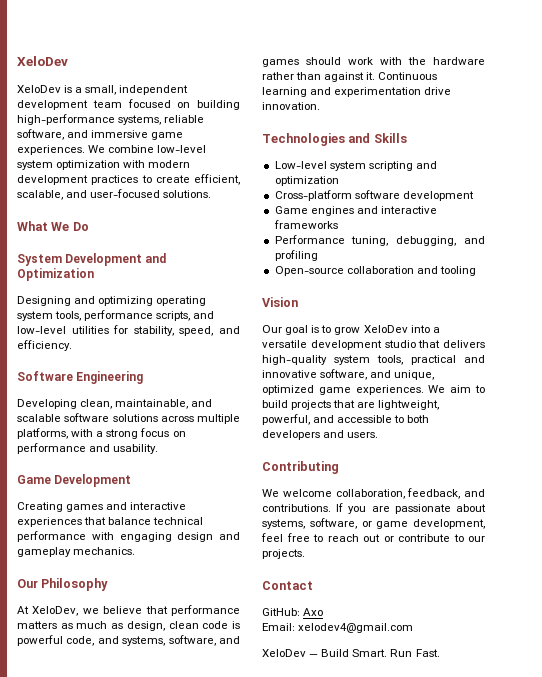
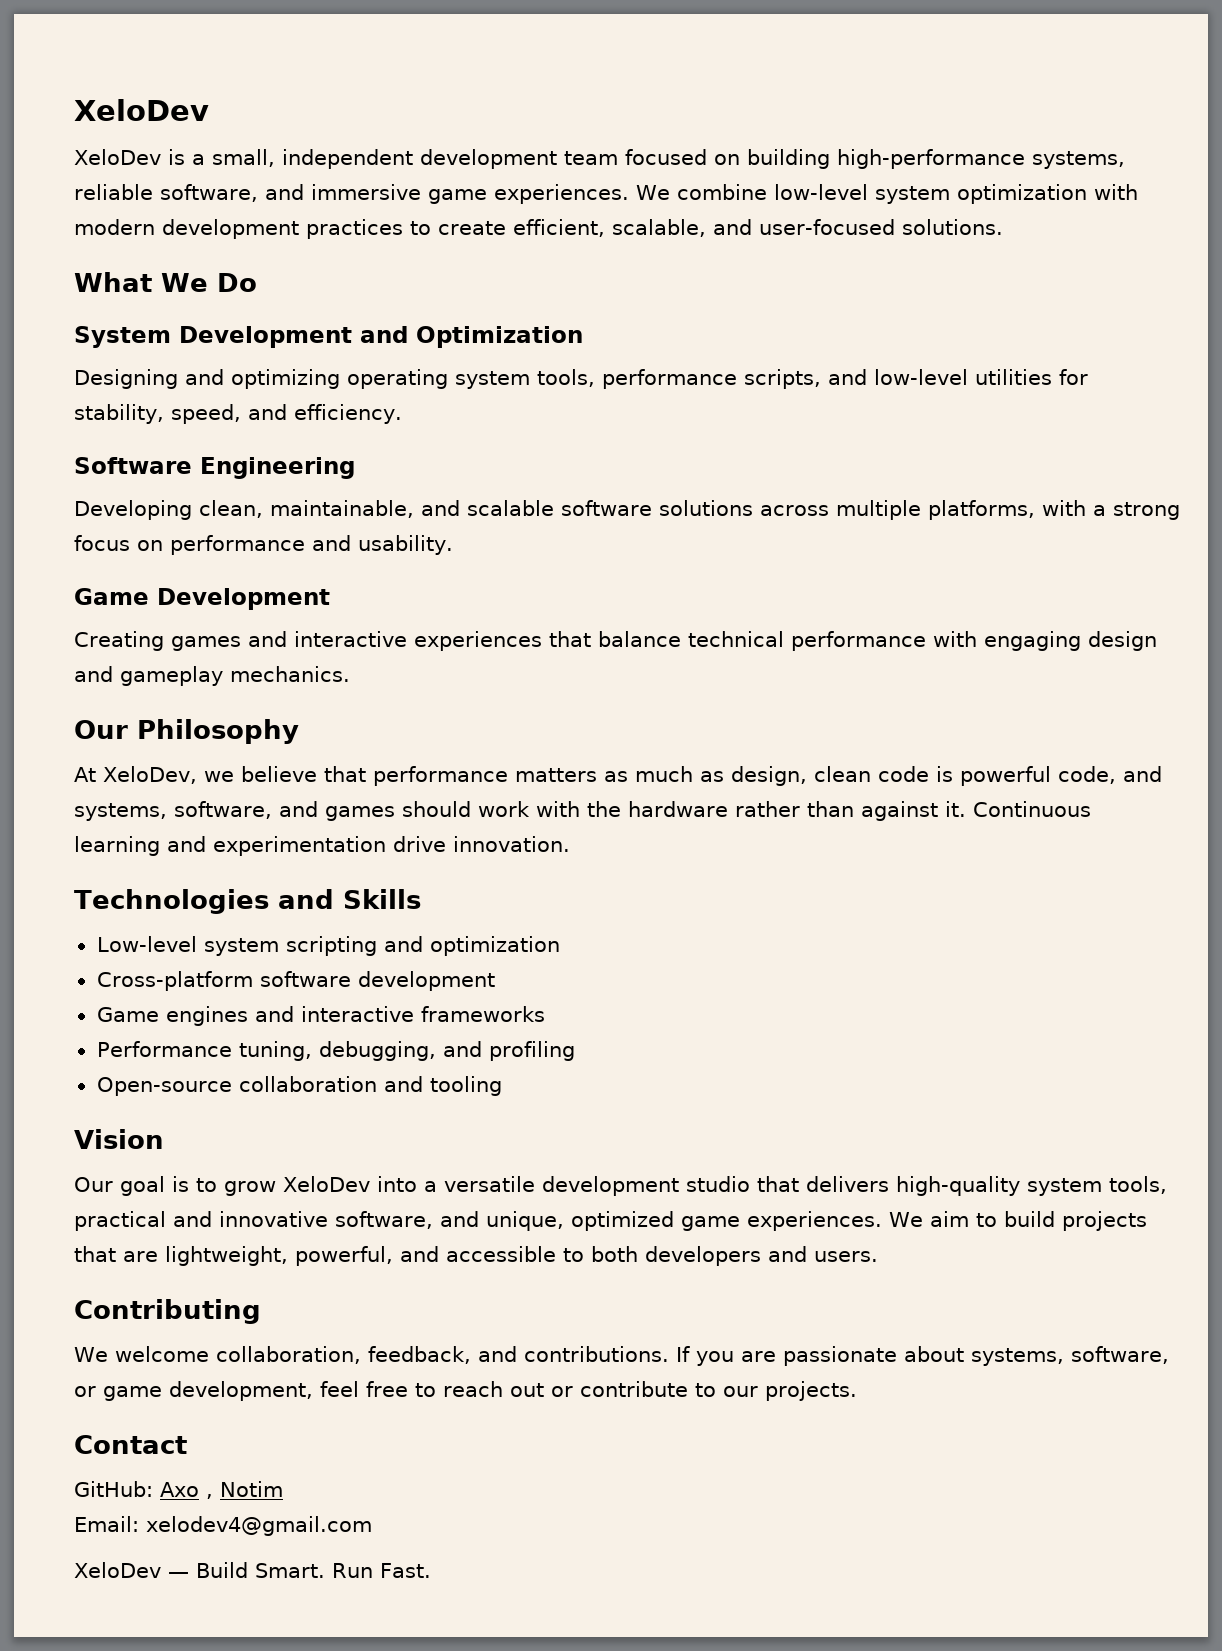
(324, 612) none -> [205,1481,283,1499] , Notim

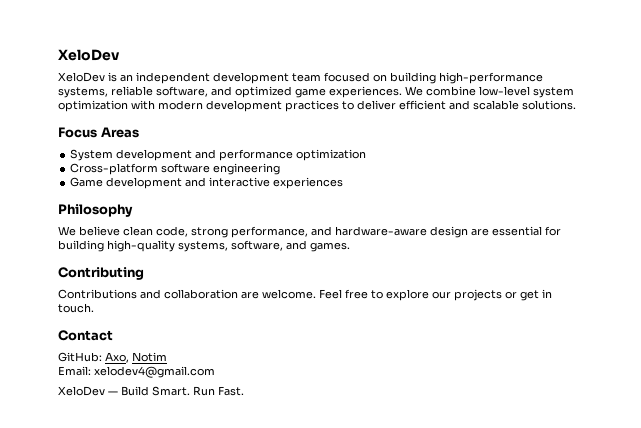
[191,149,275,167] a small, -> [120,74,133,82] an
[311,184,421,200] immersive -> [235,86,292,98] optimized
[438,219,1003,237] [74,272,257,292] [74,326,583,348] [74,369,1088,389] [74,404,402,424] [74,457,355,479] [74,500,1180,520] [74,535,453,555] [74,588,330,610] [74,631,1157,651] [74,666,350,686] [74,719,299,744] [74,766,1162,786] [74,801,1091,821] [74,836,570,856] [74,889,421,914] [96,936,423,956] create efficient, scalable, and user-focused solutions. // What We Do // System Development and Optimization // Designing and optimizing operating system tools, performance scripts, and low-level utilities for stability, speed, and efficiency. // Software Engineering // Developing clean, maintainable, and scalable software solutions across multiple platforms, with a strong focus on performance and usability. // Game Development // Creating games and interactive experiences that balance technical performance with engaging design and gameplay mechanics. // Our Philosophy // At XeloDev, we believe that performance matters as much as design, clean code is powerful code, and systems, software, and games should work with the hardware rather than against it. Continuous learning and experimentation drive innovation. // Technologies and Skills // Low-level system scripting and -> [357,100,576,110] [58,127,139,138] [70,149,294,161] deliver efficient and scalable solutions. // Focus Areas // System development and performance
[357,971,495,991] [96,1006,545,1026] [96,1041,575,1061] [96,1076,502,1096] [74,1129,164,1149] [74,1176,1167,1196] [74,1211,1147,1231] [74,1246,878,1266] [74,1299,261,1324] [74,1346,1169,1366] [74,1381,857,1401] development // Game engines and interactive frameworks // Performance tuning, debugging, and profiling // Open-source collaboration and tooling // Vision // Our goal is to grow XeloDev into a versatile development studio that delivers high-quality system tools, practical and innovative software, and unique, optimized game experiences. We aim to build projects that are lightweight, powerful, and accessible to both developers and users. // Contributing // We welcome collaboration, feedback, and contributions. If you are passionate about systems, software, or game development, feel free to reach out or contribute to our projects. -> [213,163,281,175] [70,177,344,189] [58,204,133,217] [58,226,561,238] [58,240,350,252] [58,267,144,280] [58,289,552,301] [58,303,94,313] engineering // Game development and interactive experiences // Philosophy // We believe clean code, strong performance, and hardware-aware design are essential for building high-quality systems, software, and games. // Contributing // Contributions and collaboration are welcome. Feel free to explore our projects or get in touch.
[160,1482,213,1499] Axo , -> [105,352,129,363] Axo,

